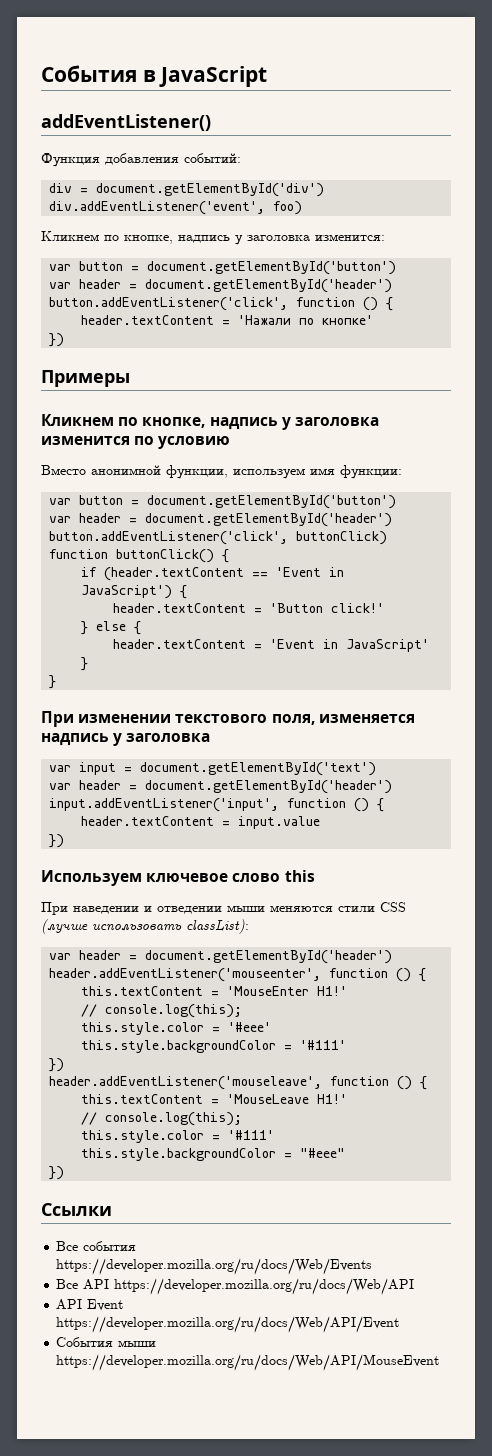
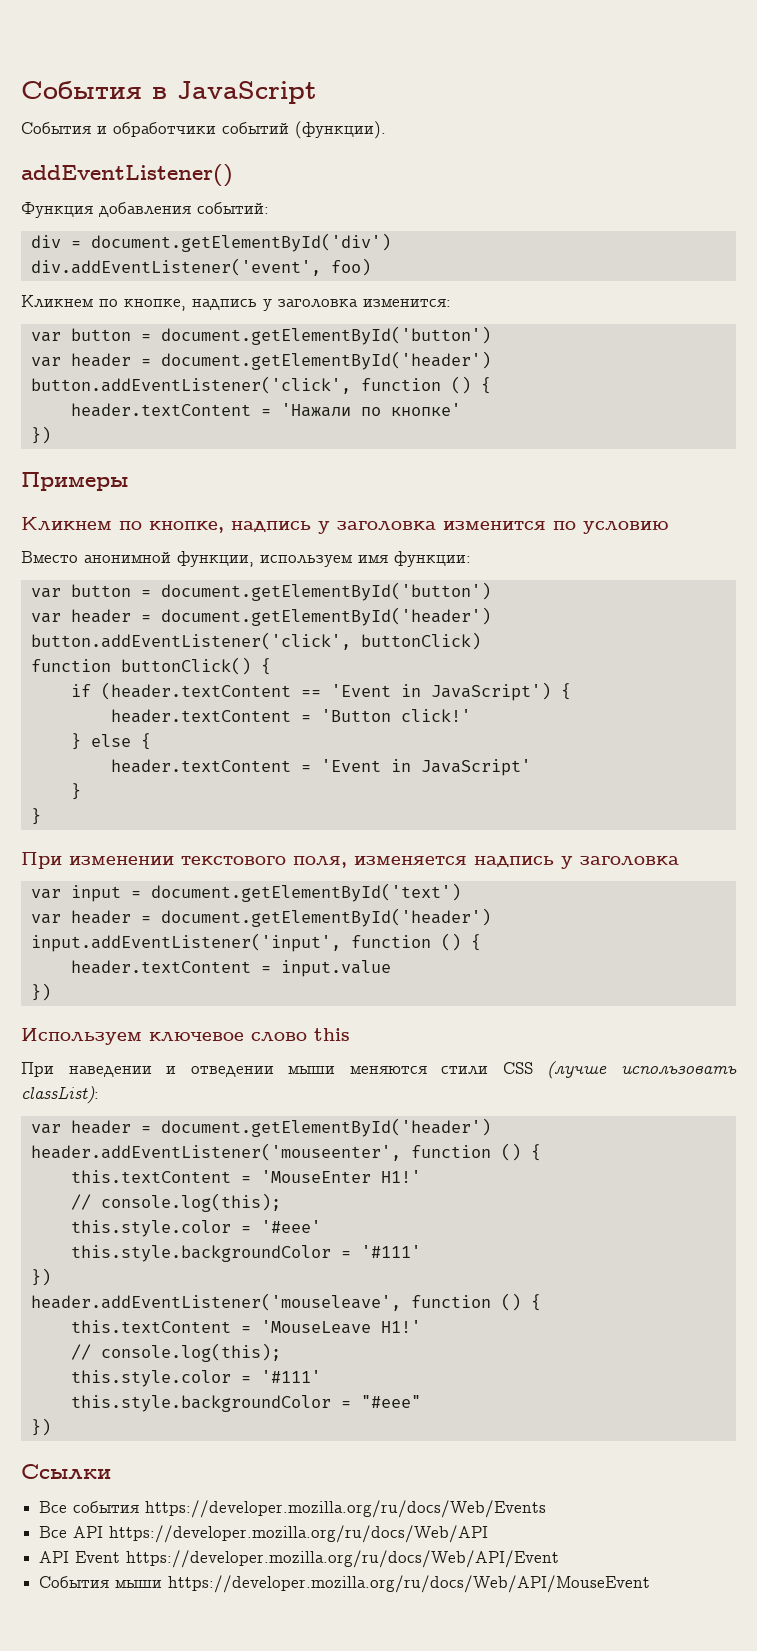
(268, 76) none -> [21,121,386,139] // События и обработчики событий (функции).

